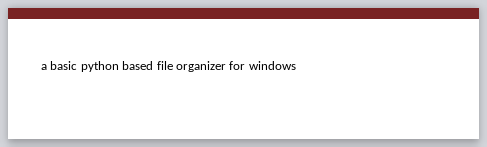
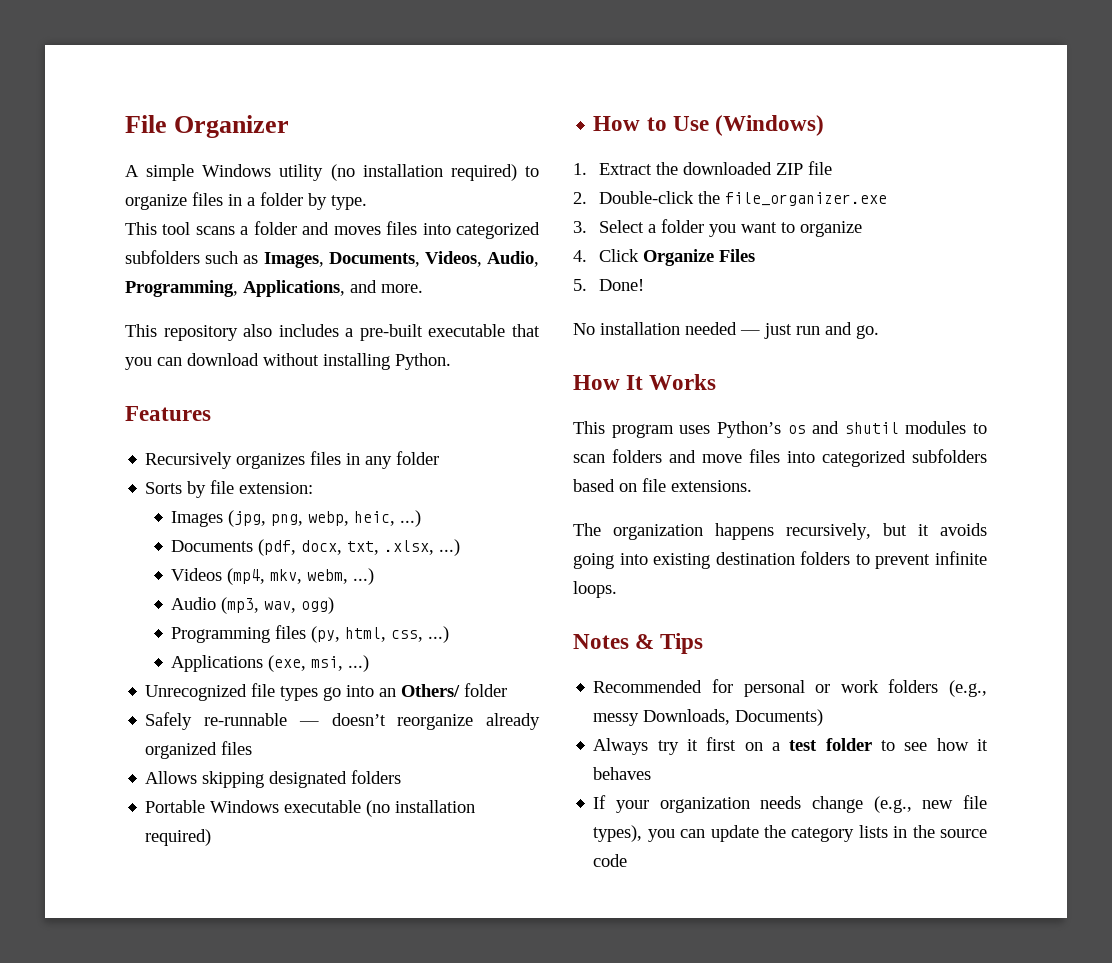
[41,61,296,72] a basic python based file organizer for windows -> [125,115,290,138] [125,164,539,181] [125,192,367,210] [125,221,540,239] [125,250,539,268] [125,280,423,297] [125,324,540,341] [125,353,451,370] [125,406,211,421] [145,451,440,469] [145,480,314,498] [171,510,422,527] [171,539,461,556] [171,568,375,585] [171,597,335,614] [171,625,450,643] [171,655,370,672] [145,683,508,701] [145,712,540,730] [145,741,253,759] [145,770,402,788] [145,800,476,817] [145,829,212,846] [593,115,824,136] [573,161,833,175] [573,191,888,206] [573,219,863,237] [573,249,756,266] [573,279,645,291] [573,322,879,339] [573,374,717,390] [573,421,987,438] [573,449,987,467] [573,478,752,492] [573,523,987,540] [573,551,987,569] [573,581,617,598] [573,633,704,654] [593,679,987,697] [593,709,824,726] [593,737,988,755] [593,767,652,780] [593,795,987,813] [593,825,987,842] [593,854,628,867] File Organizer // A simple Windows utility (no installation required) to organize files in a folder by type. // This tool scans a folder and moves files into categorized subfolders such as Images, Documents, Videos, Audio, Programming, Applications, and more. // This repository also includes a pre-built executable that you can download without installing Python. // Features // Recursively organizes files in any folder // Sorts by file extension: // Images (jpg, png, webp, heic, ...) // Documents (pdf, docx, txt, .xlsx, ...) // Videos (mp4, mkv, webm, ...) // Audio (mp3, wav, ogg) // Programming files (py, html, css, ...) // Applications (exe, msi, ...) // Unrecognized file types go into an Others/ folder // Safely re-runnable — doesn’t reorganize already organized files // Allows skipping designated folders // Portable Windows executable (no installation required) // How to Use (Windows) // 1. Extract the downloaded ZIP file // 2. Double-click the file_organizer.exe // 3. Select a folder you want to organize // 4. Click Organize Files // 5. Done! // No installation needed — just run and go. // How It Works // This program uses Python’s os and shutil modules to scan folders and move files into categorized subfolders based on file extensions. // The organization happens recursively, but it avoids going into existing destination folders to prevent infinite loops. // Notes & Tips // Recommended for personal or work folders (e.g., messy Downloads, Documents) // Always try it first on a test folder to see how it behaves // If your organization needs change (e.g., new file types), you can update the category lists in the source code

